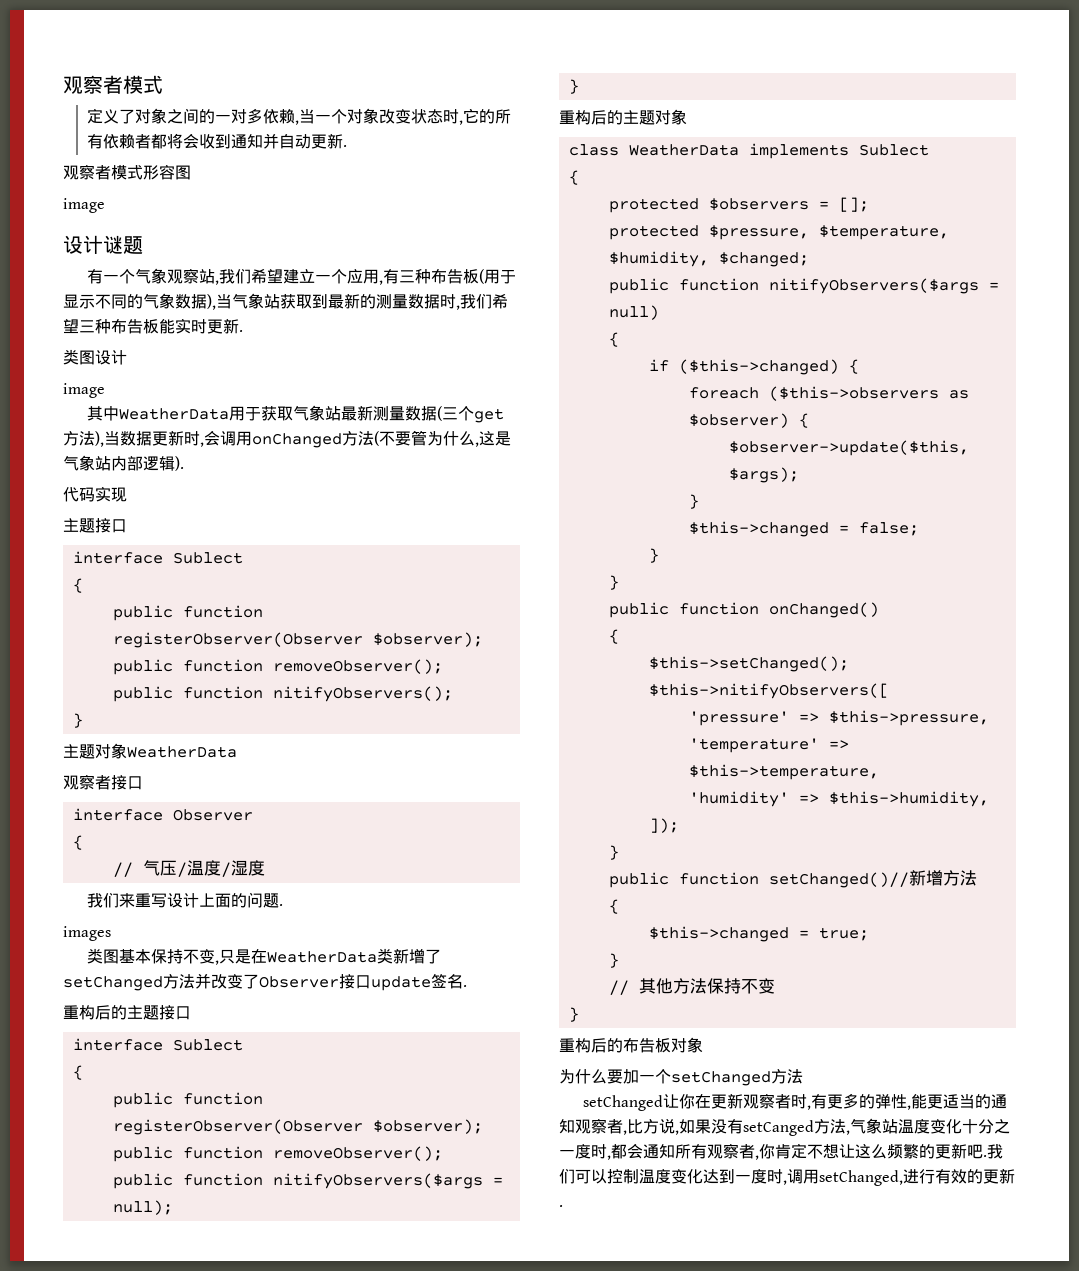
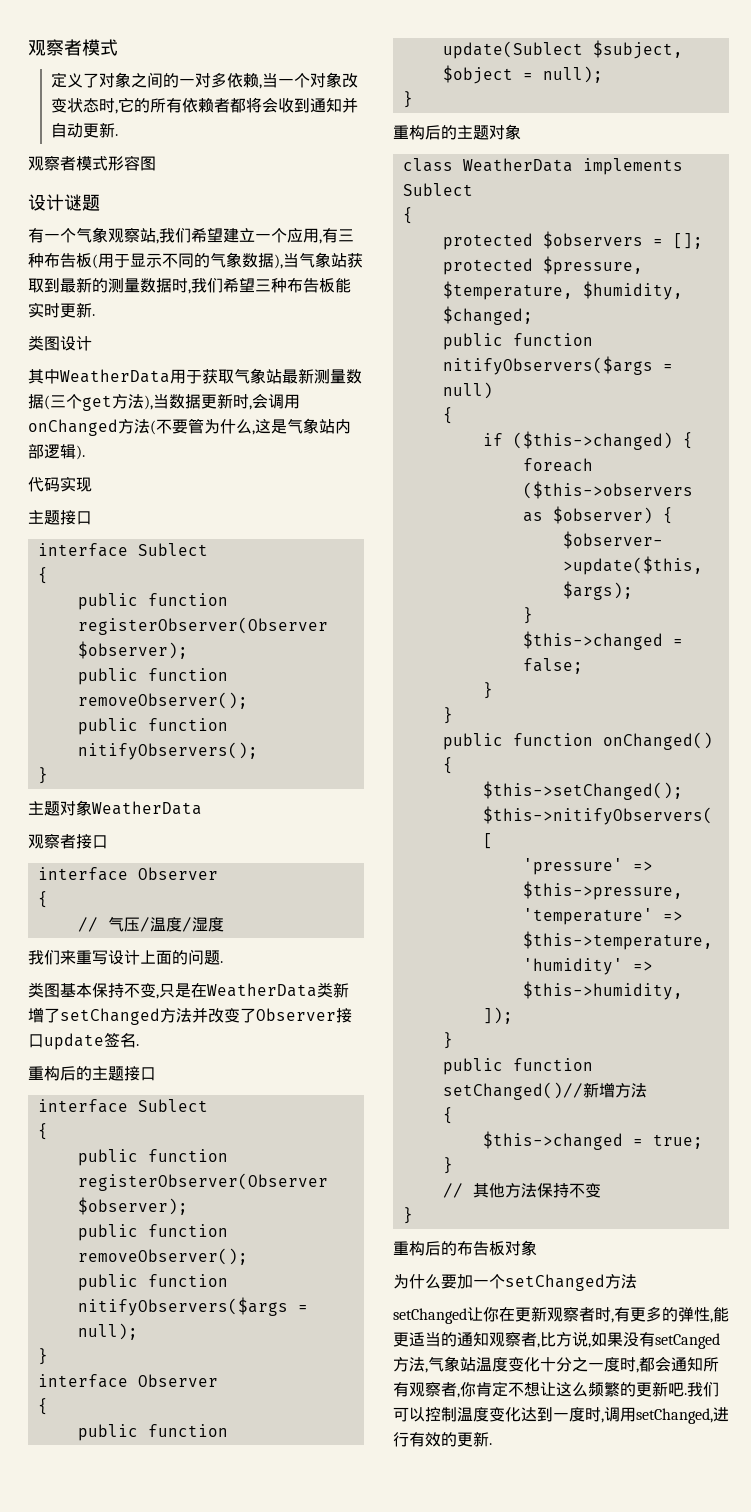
[63,198,105,213] // image -> (156, 163) none
[63,383,105,398] // image -> (92, 343) none
[63,926,111,941] // images -> (223, 962) none
(579, 86) none -> [37,1374,218,1388] [37,1398,48,1415] [77,1424,228,1441] [442,40,683,59] [442,65,603,84] [402,91,413,108] // interface Observer // { // public function update(Sublect $subject, $object = null); // }

